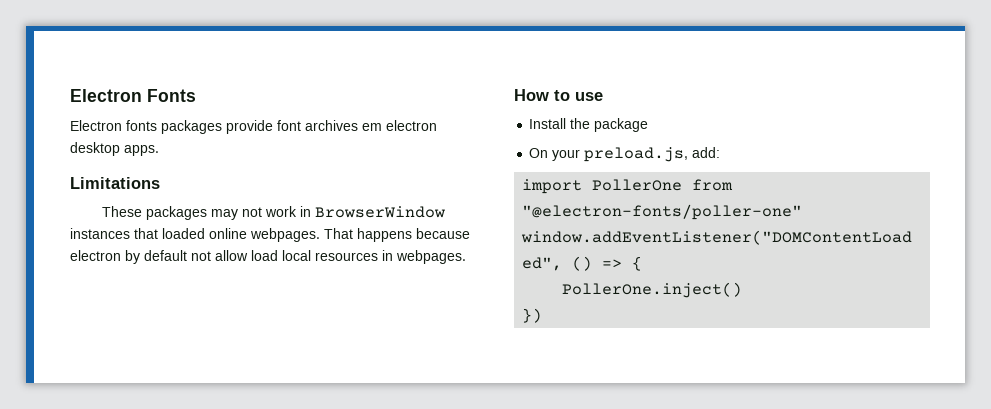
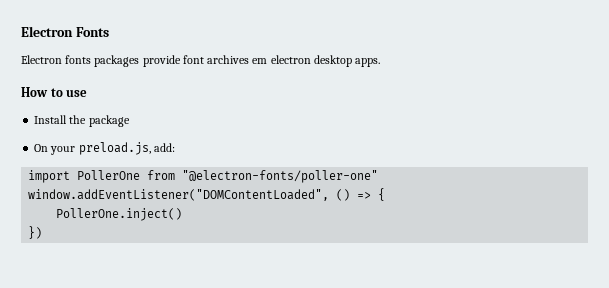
[70,177,160,189] [101,206,445,220] [70,228,470,242] [70,250,466,264] // Limitations // These packages may not work in BrowserWindow instances that loaded online webpages. That happens because electron by default not allow load local resources in webpages. -> (381, 62) none

